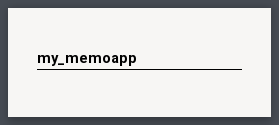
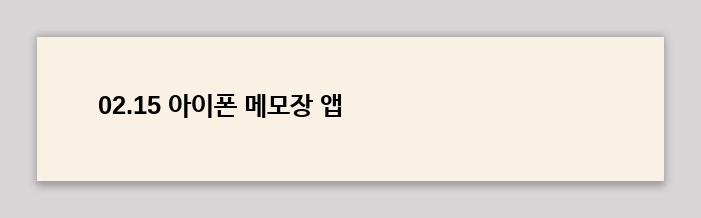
[37,55,137,66] my_memoapp -> [98,94,343,118] 02.15 아이폰 메모장 앱

